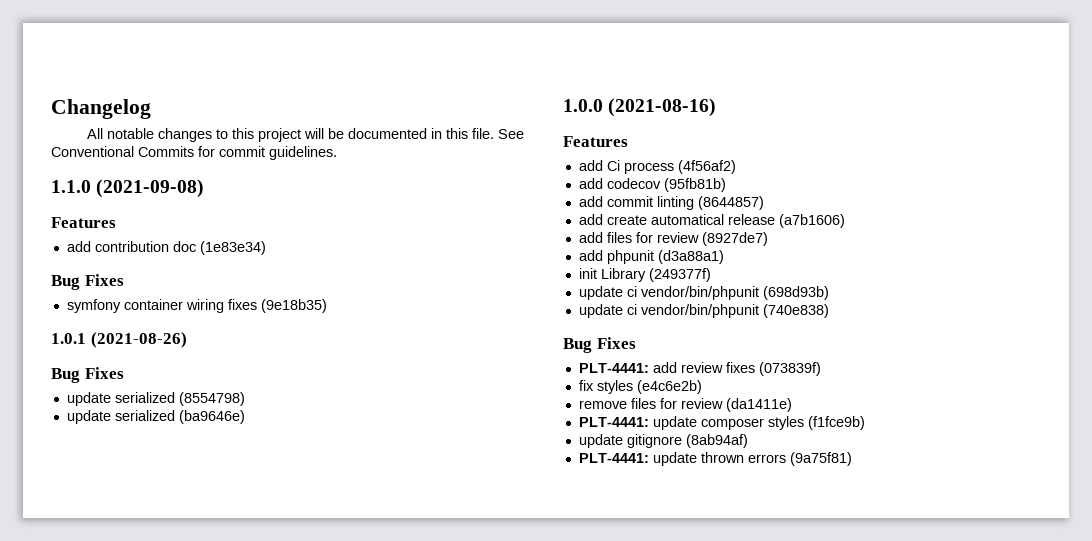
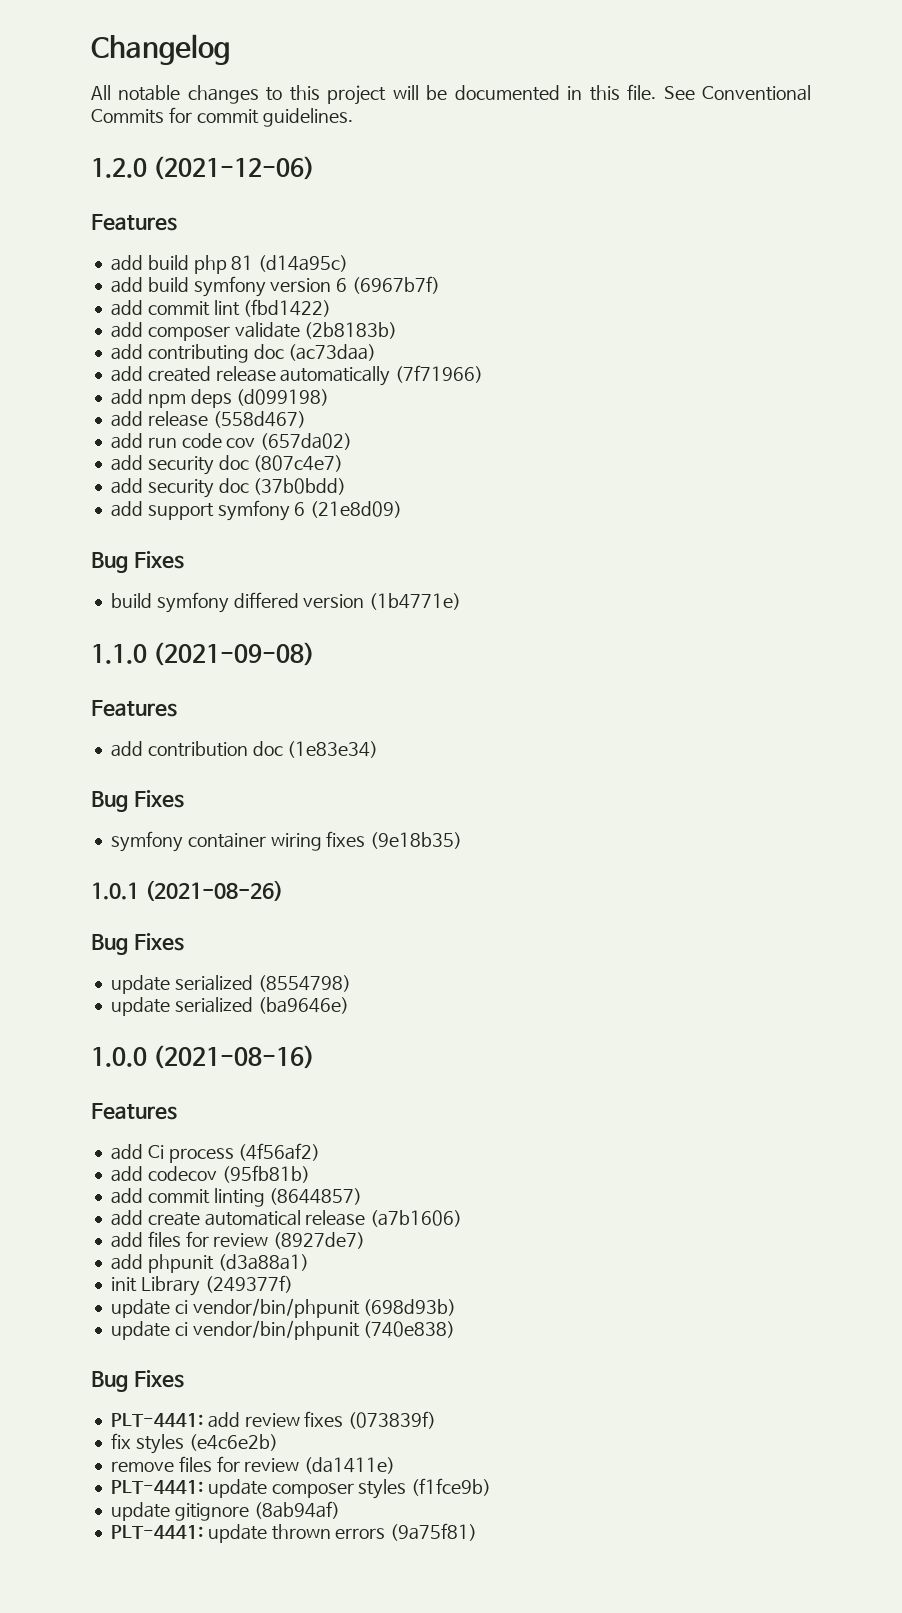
(337, 153) none -> [91,156,316,180] [91,214,177,231] [110,255,349,274] [110,276,441,297] [110,299,332,317] [110,322,398,341] [110,344,377,363] [110,365,484,386] [110,389,330,408] [110,411,306,428] [110,433,353,450] [110,455,344,475] [110,478,347,498] [110,500,403,521] [91,551,184,573] [110,592,462,613] // 1.2.0 (2021-12-06) // Features // add build php 81 (d14a95c) // add build symfony version 6 (6967b7f) // add commit lint (fbd1422) // add composer validate (2b8183b) // add contributing doc (ac73daa) // add created release automatically (7f71966) // add npm deps (d099198) // add release (558d467) // add run code cov (657da02) // add security doc (807c4e7) // add security doc (37b0bdd) // add support symfony 6 (21e8d09) // Bug Fixes // build symfony differed version (1b4771e)

